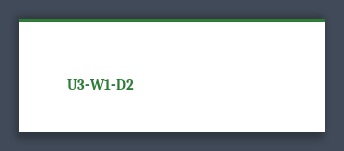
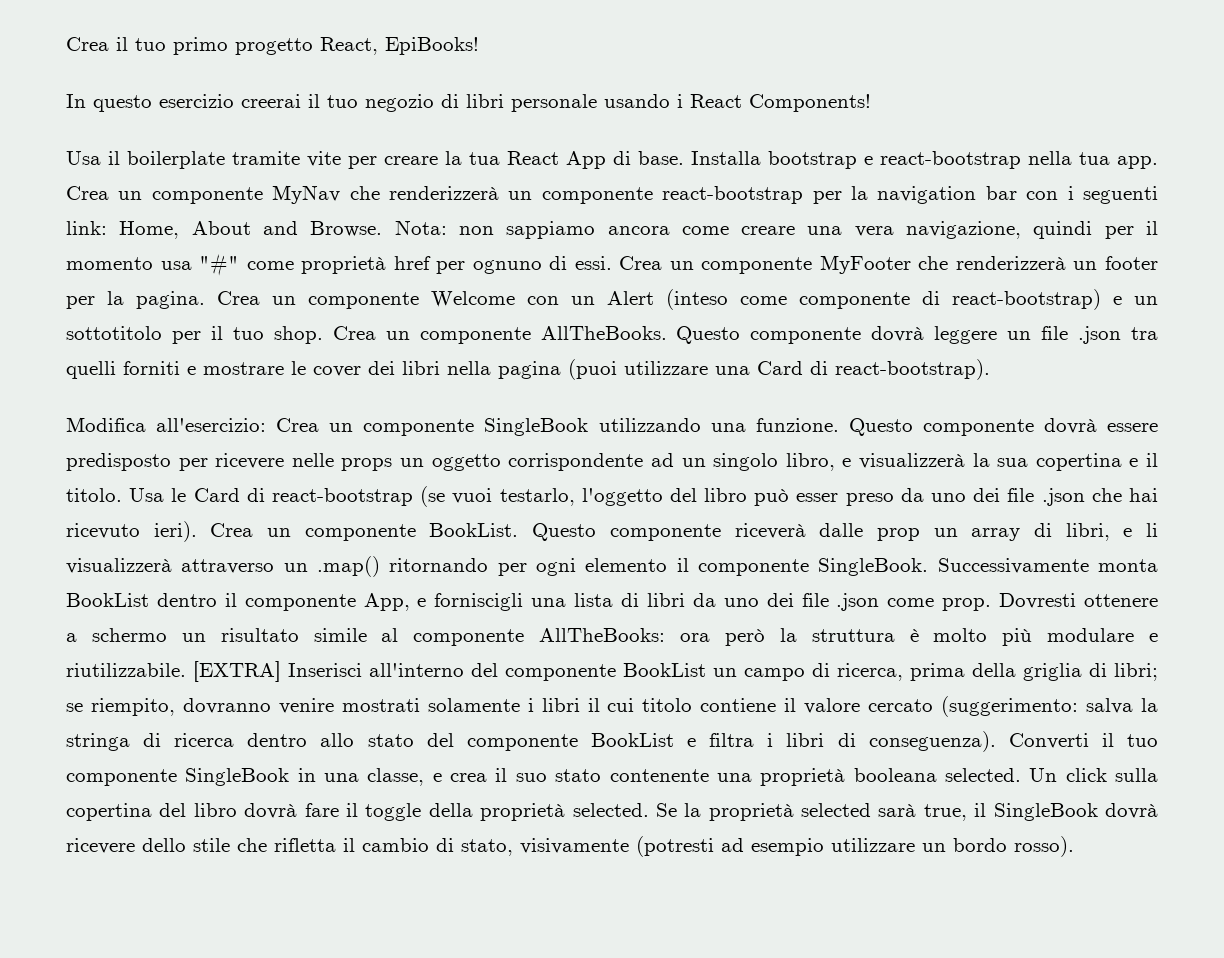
[67,79,134,90] U3-W1-D2 -> [66,37,479,55] [66,94,871,112] [66,151,1158,169] [66,185,1158,204] [66,220,1158,239] [66,253,1158,276] [66,289,1158,310] [66,326,1158,344] [66,359,990,380] [66,417,1159,436] [66,453,1158,471] [66,486,1158,507] [66,521,1158,542] [66,556,1158,577] [66,593,1159,611] [66,628,1158,646] [66,661,1158,682] [66,696,1159,717] [66,731,1158,752] [66,768,1159,786] [66,803,1159,821] [66,836,1074,857] Crea il tuo primo progetto React, EpiBooks! // In questo esercizio creerai il tuo negozio di libri personale usando i React Components! // Usa il boilerplate tramite vite per creare la tua React App di base. Installa bootstrap e react-bootstrap nella tua app. Crea un componente MyNav che renderizzerà un componente react-bootstrap per la navigation bar con i seguenti link: Home, About and Browse. Nota: non sappiamo ancora come creare una vera navigazione, quindi per il momento usa "#" come proprietà href per ognuno di essi. Crea un componente MyFooter che renderizzerà un footer per la pagina. Crea un componente Welcome con un Alert (inteso come componente di react-bootstrap) e un sottotitolo per il tuo shop. Crea un componente AllTheBooks. Questo componente dovrà leggere un file .json tra quelli forniti e mostrare le cover dei libri nella pagina (puoi utilizzare una Card di react-bootstrap). // Modifica all'esercizio: Crea un componente SingleBook utilizzando una funzione. Questo componente dovrà essere predisposto per ricevere nelle props un oggetto corrispondente ad un singolo libro, e visualizzerà la sua copertina e il titolo. Usa le Card di react-bootstrap (se vuoi testarlo, l'oggetto del libro può esser preso da uno dei file .json che hai ricevuto ieri). Crea un componente BookList. Questo componente riceverà dalle prop un array di libri, e li visualizzerà attraverso un .map() ritornando per ogni elemento il componente SingleBook. Successivamente monta BookList dentro il componente App, e forniscigli una lista di libri da uno dei file .json come prop. Dovresti ottenere a schermo un risultato simile al componente AllTheBooks: ora però la struttura è molto più modulare e riutilizzabile. [EXTRA] Inserisci all'interno del componente BookList un campo di ricerca, prima della griglia di libri; se riempito, dovranno venire mostrati solamente i libri il cui titolo contiene il valore cercato (suggerimento: salva la stringa di ricerca dentro allo stato del componente BookList e filtra i libri di conseguenza). Converti il tuo componente SingleBook in una classe, e crea il suo stato contenente una proprietà booleana selected. Un click sulla copertina del libro dovrà fare il toggle della proprietà selected. Se la proprietà selected sarà true, il SingleBook dovrà ricevere dello stile che rifletta il cambio di stato, visivamente (potresti ad esempio utilizzare un bordo rosso).

